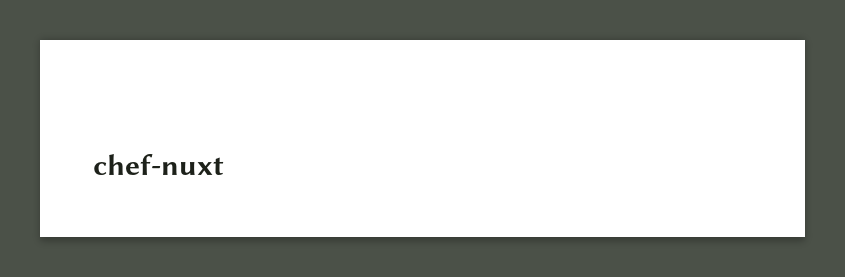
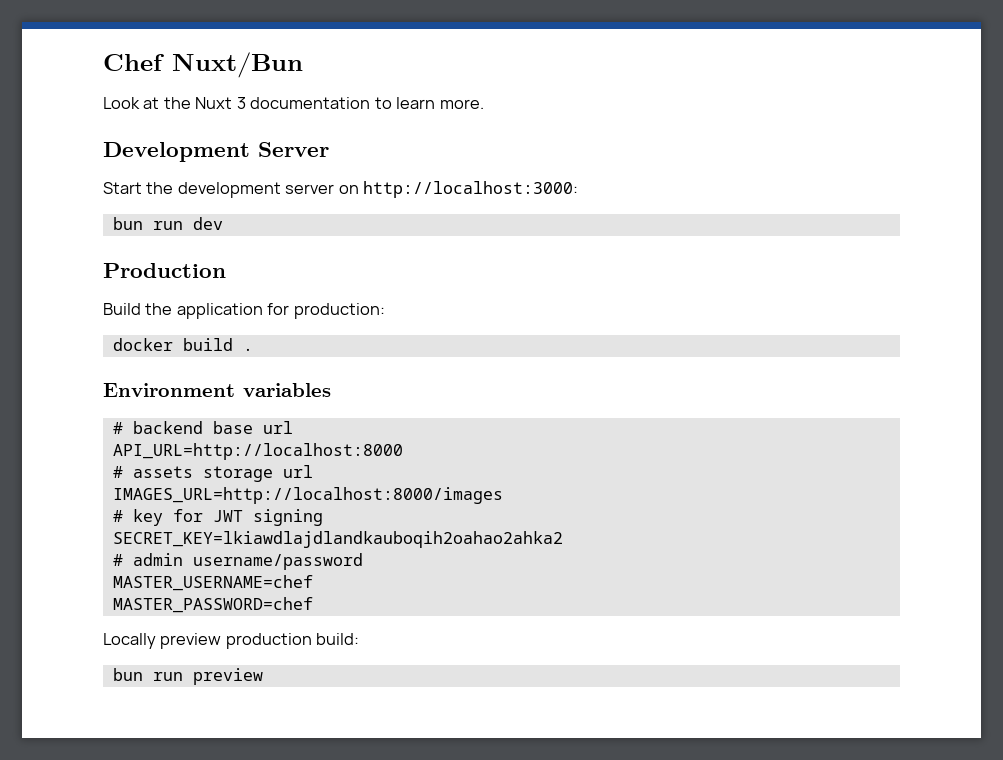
[93,154,224,175] chef-nuxt -> [103,52,303,78] [103,97,484,109] [103,142,329,162] [103,181,579,198] [112,217,223,230] [103,263,226,278] [103,303,385,319] [112,338,253,351] [103,383,331,397] [112,421,293,434] [112,443,403,460] [112,465,313,482] [112,487,503,504] [112,509,323,526] [112,531,563,548] [112,553,363,570] [112,575,313,591] [112,597,313,613] [103,633,360,649] [112,668,263,685] Chef Nuxt/Bun // Look at the Nuxt 3 documentation to learn more. // Development Server // Start the development server on http://localhost:3000: // bun run dev // Production // Build the application for production: // docker build . // Environment variables // # backend base url // API_URL=http://localhost:8000 // # assets storage url // IMAGES_URL=http://localhost:8000/images // # key for JWT signing // SECRET_KEY=lkiawdlajdlandkauboqih2oahao2ahka2 // # admin username/password // MASTER_USERNAME=chef // MASTER_PASSWORD=chef // Locally preview production build: // bun run preview

